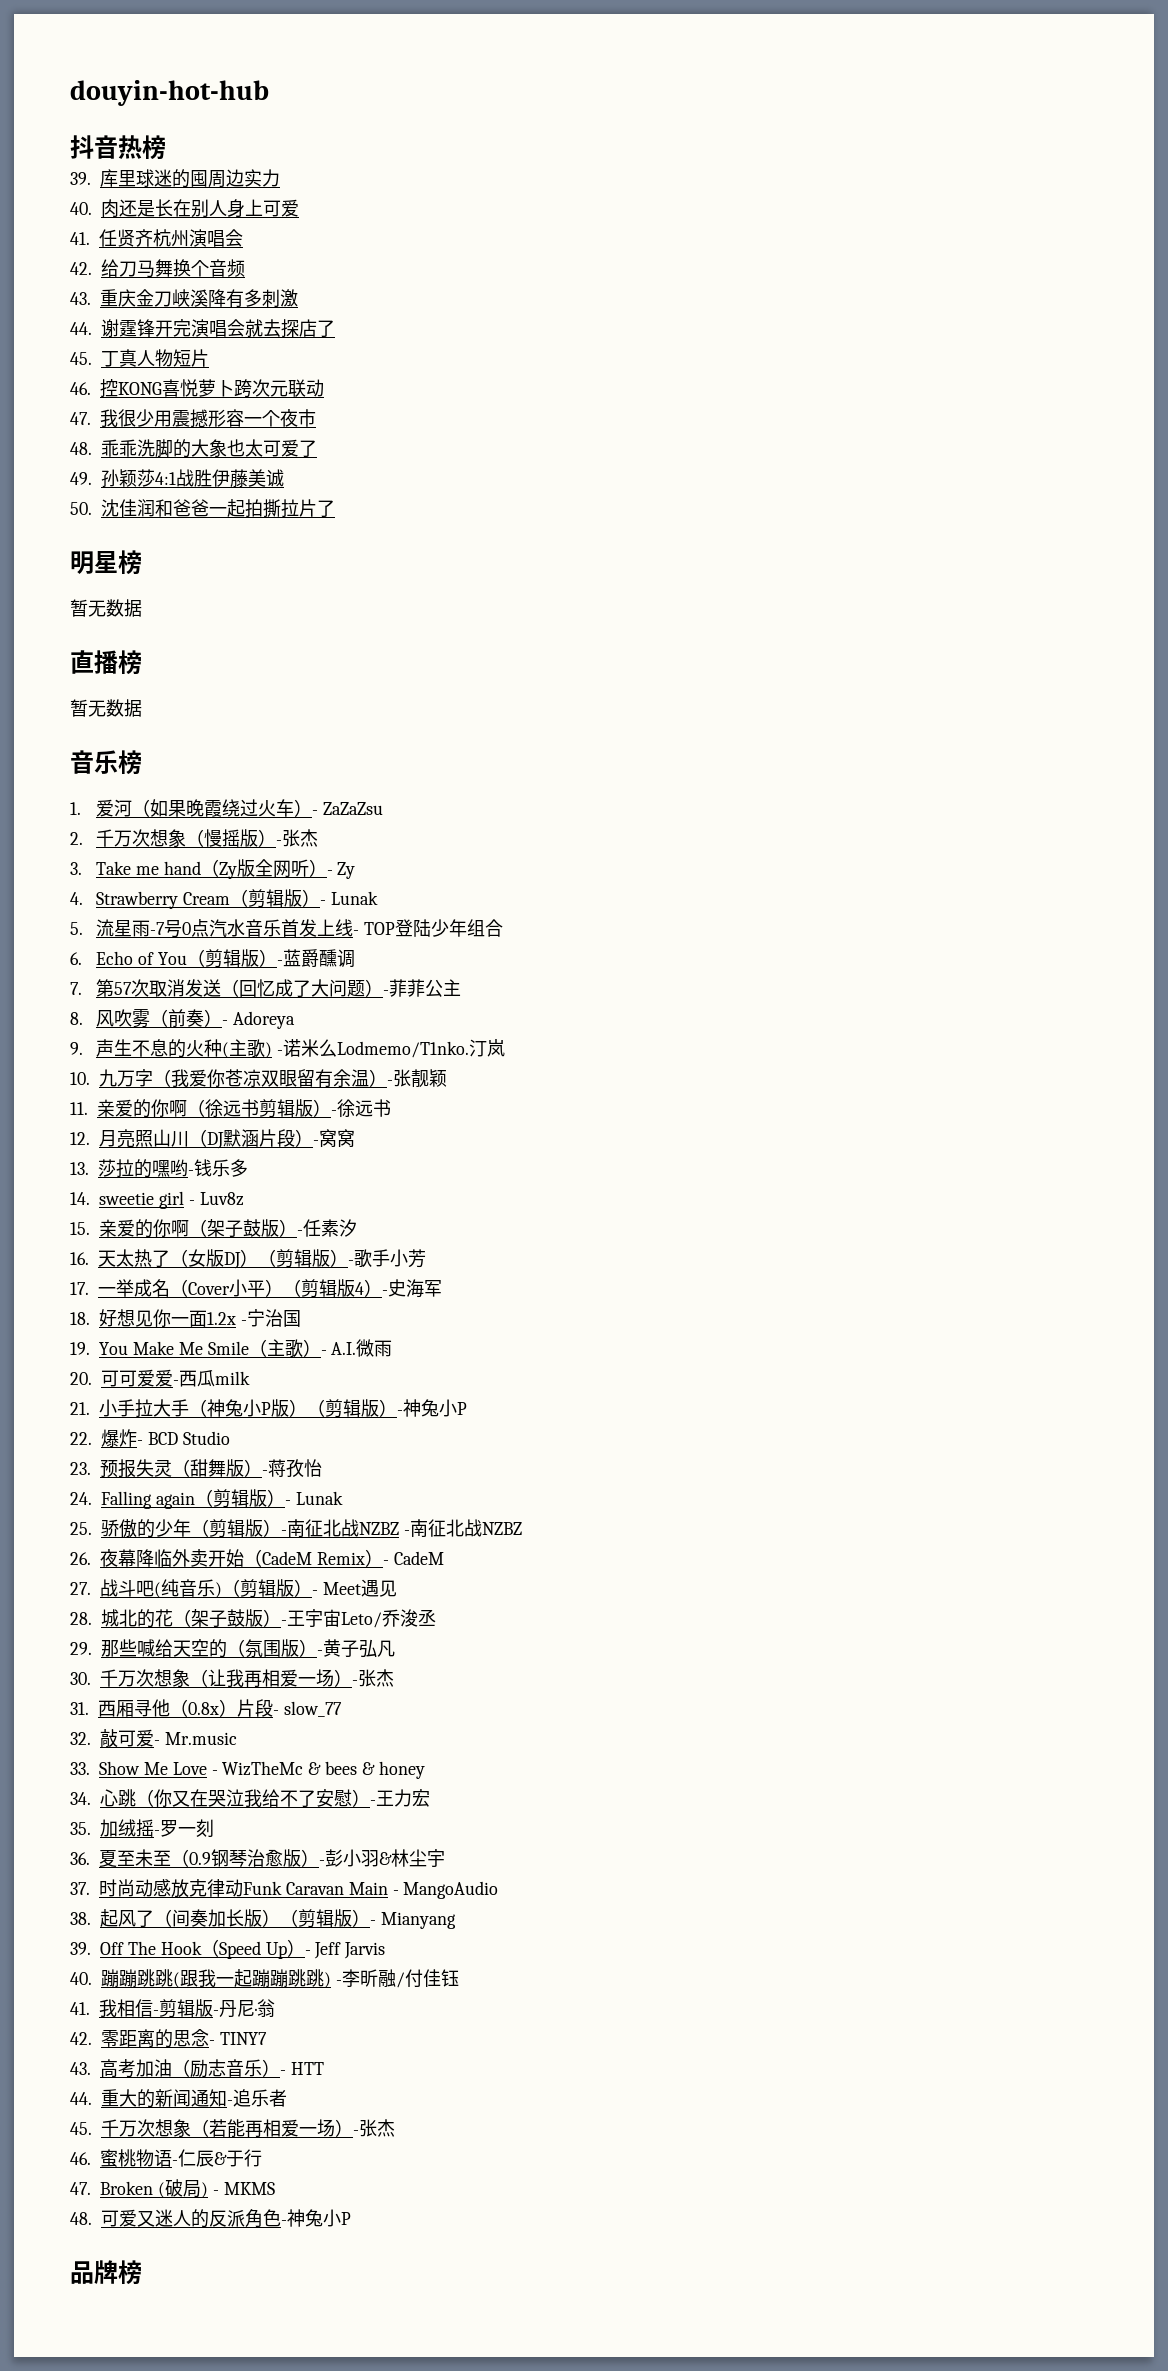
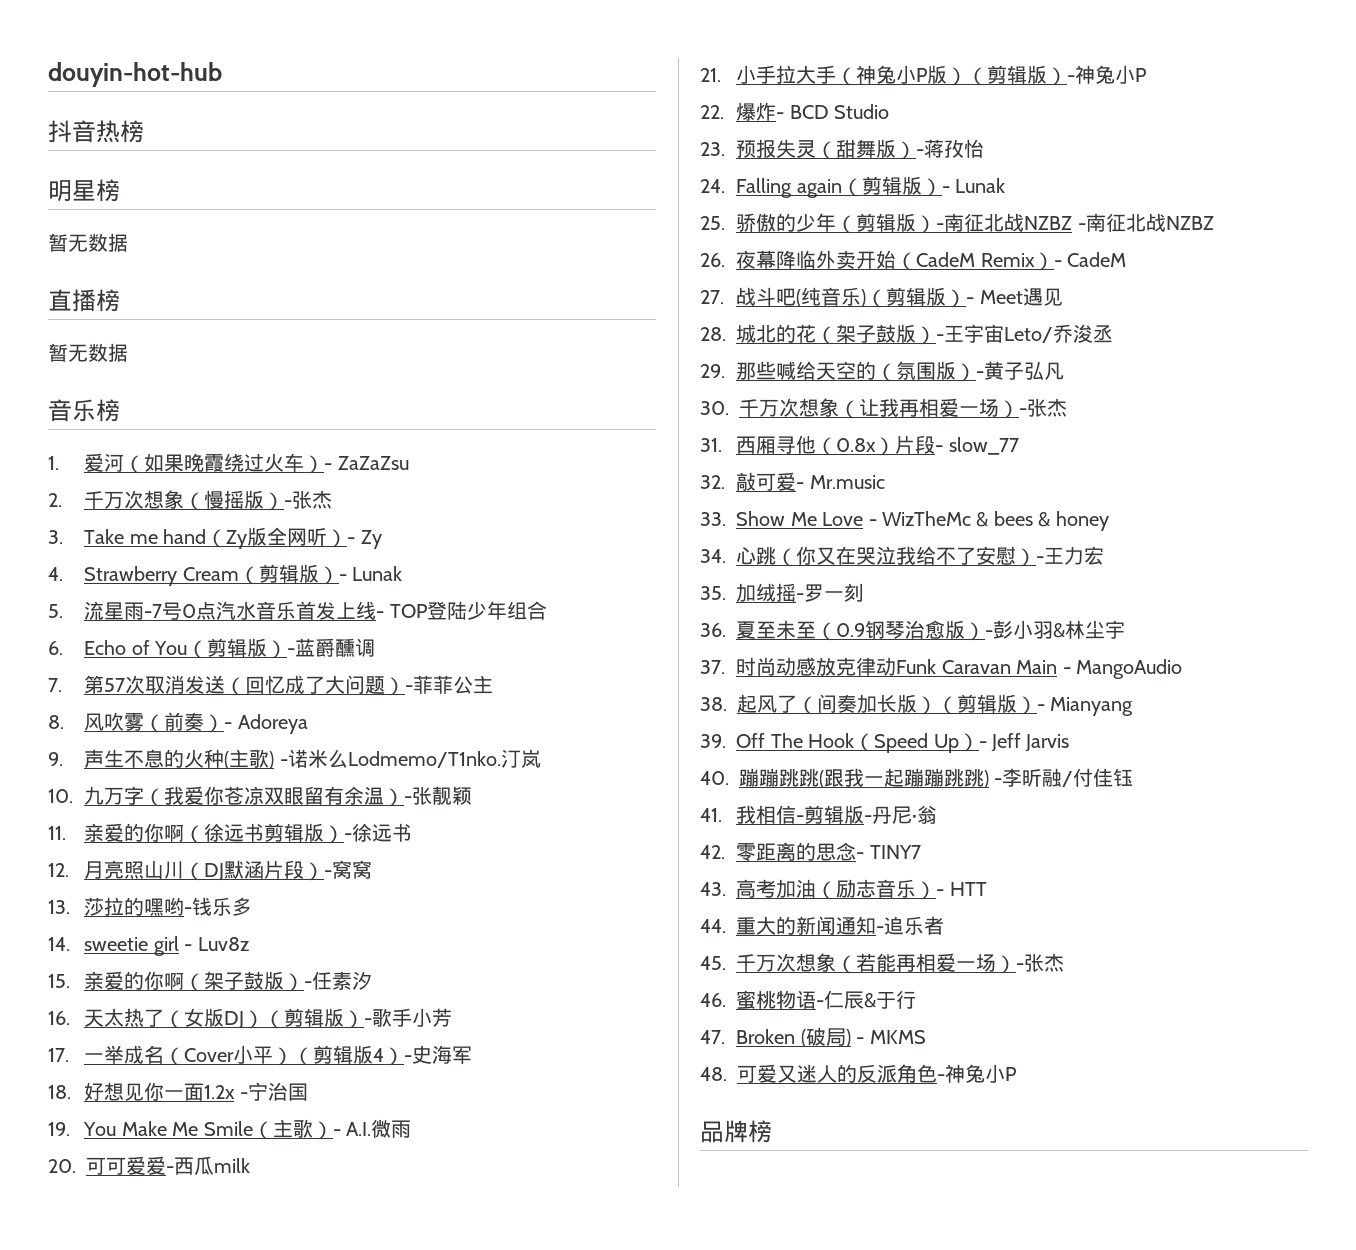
[70,169,280,188] [70,199,299,218] [70,229,243,247] [70,259,245,278] [70,289,298,308] [70,319,335,338] [70,349,209,367] [70,379,324,398] [70,409,316,428] [70,439,317,458] [70,469,284,488] [70,499,335,518] // 39.库里球迷的囤周边实力 // 40.肉还是长在别人身上可爱 // 41.任贤齐杭州演唱会 // 42.给刀马舞换个音频 // 43.重庆金刀峡溪降有多刺激 // 44.谢霆锋开完演唱会就去探店了 // 45.丁真人物短片 // 46.控KONG喜悦萝卜跨次元联动 // 47.我很少用震撼形容一个夜市 // 48.乖乖洗脚的大象也太可爱了 // 49.孙颖莎4:1战胜伊藤美诚 // 50.沈佳润和爸爸一起拍撕拉片了 -> (144, 131) none

